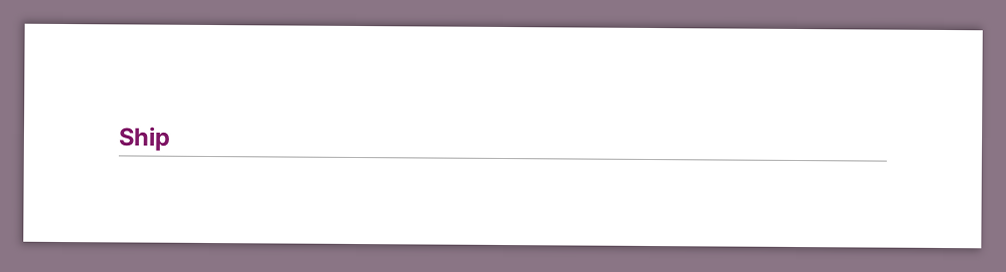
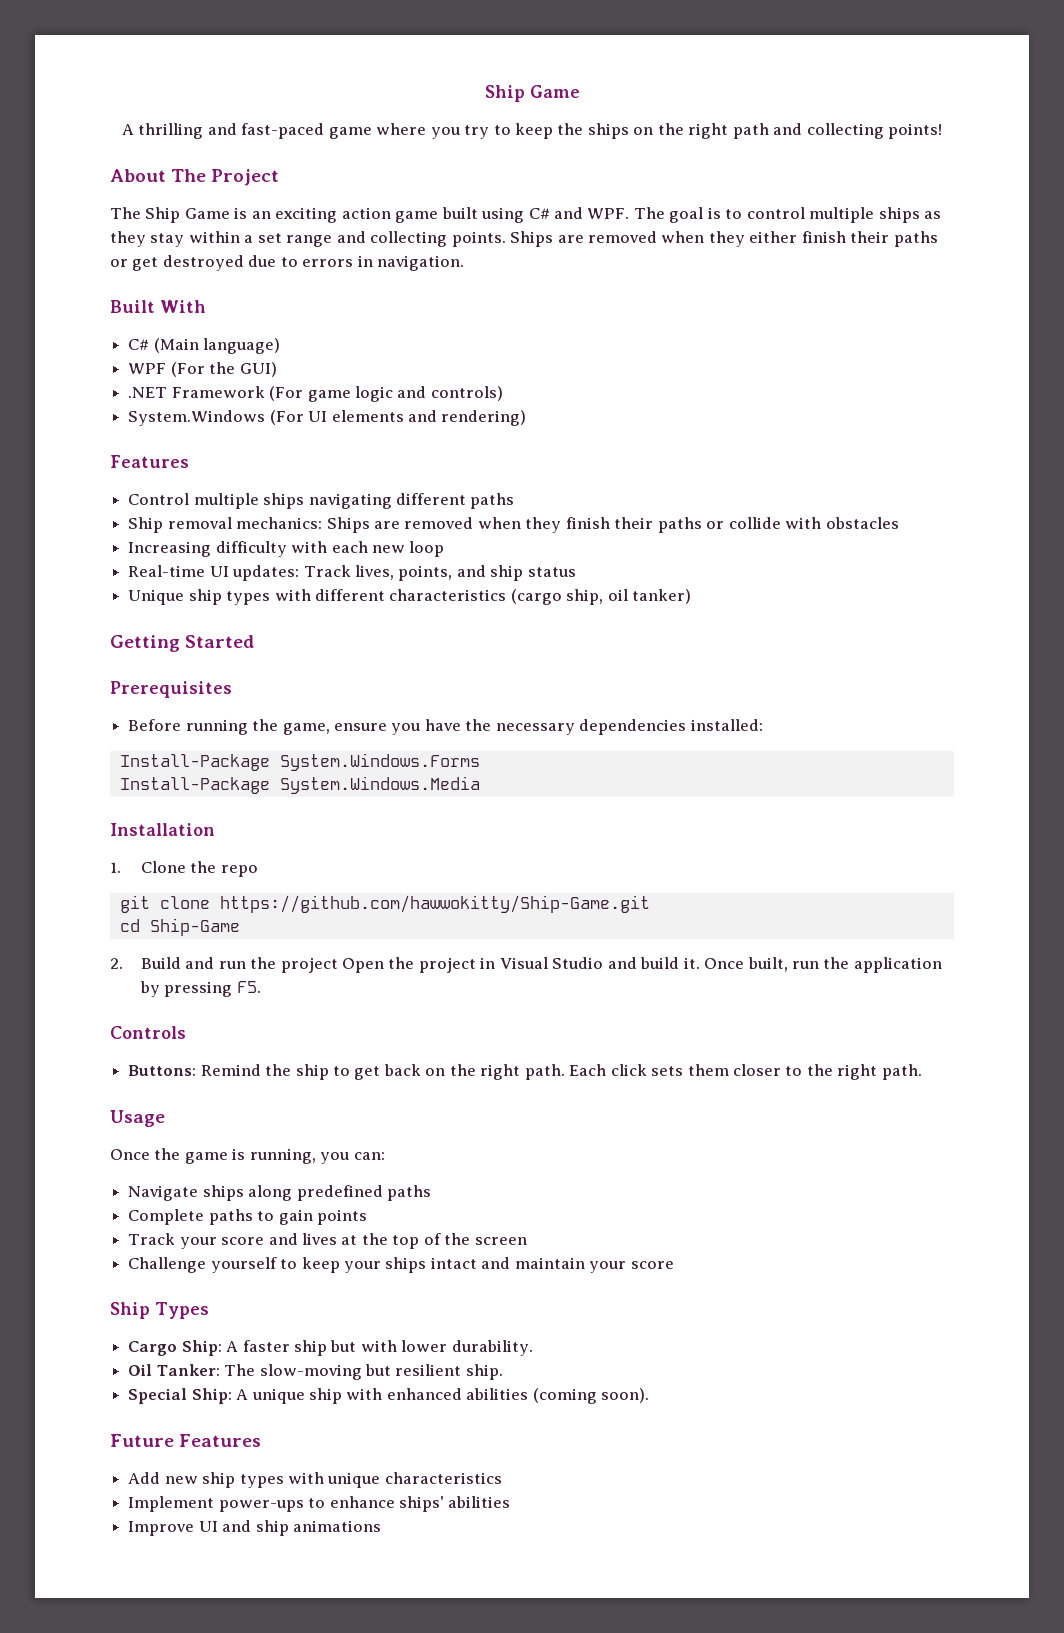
[118,126,171,151] Ship -> [484,85,580,102] [121,123,943,139] [110,169,280,186] [110,207,942,223] [110,231,938,247] [110,255,465,271] [110,300,206,313] [128,338,281,354] [128,362,277,377] [128,386,503,402] [128,410,527,426] [110,455,189,468] [128,493,515,509] [128,517,899,533] [128,541,445,557] [128,565,576,581] [128,589,692,605] [110,635,255,652] [110,681,232,698] [128,719,763,735] [119,753,480,771] [119,776,480,794] [110,823,215,836] [110,861,258,877] [119,895,650,913] [119,918,240,936] [110,957,942,973] [139,981,261,997] [110,1026,186,1039] [128,1064,922,1080] [110,1110,165,1127] [110,1148,385,1164] [128,1185,431,1201] [128,1209,367,1225] [128,1233,527,1249] [128,1257,674,1273] [110,1302,209,1319] [128,1340,533,1356] [128,1364,503,1380] [128,1388,650,1404] [110,1434,262,1447] [128,1472,502,1488] [128,1496,511,1512] [128,1520,381,1536] Ship Game // A thrilling and fast-paced game where you try to keep the ships on the right path and collecting points! // About The Project // The Ship Game is an exciting action game built using C# and WPF. The goal is to control multiple ships as they stay within a set range and collecting points. Ships are removed when they either finish their paths or get destroyed due to errors in navigation. // Built With // C# (Main language) // WPF (For the GUI) // .NET Framework (For game logic and controls) // System.Windows (For UI elements and rendering) // Features // Control multiple ships navigating different paths // Ship removal mechanics: Ships are removed when they finish their paths or collide with obstacles // Increasing difficulty with each new loop // Real-time UI updates: Track lives, points, and ship status // Unique ship types with different characteristics (cargo ship, oil tanker) // Getting Started // Prerequisites // Before running the game, ensure you have the necessary dependencies installed: // Install-Package System.Windows.Forms // Install-Package System.Windows.Media // Installation // 1. Clone the repo // git clone https://github.com/hawwokitty/Ship-Game.git // cd Ship-Game // 2. Build and run the project Open the project in Visual Studio and build it. Once built, run the application by pressing F5. // Controls // Buttons: Remind the ship to get back on the right path. Each click sets them closer to the right path. // Usage // Once the game is running, you can: // Navigate ships along predefined paths // Complete paths to gain points // Track your score and lives at the top of the screen // Challenge yourself to keep your ships intact and maintain your score // Ship Types // Cargo Ship: A faster ship but with lower durability. // Oil Tanker: The slow-moving but resilient ship. // Special Ship: A unique ship with enhanced abilities (coming soon). // Future Features // Add new ship types with unique characteristics // Implement power-ups to enhance ships' abilities // Improve UI and ship animations

